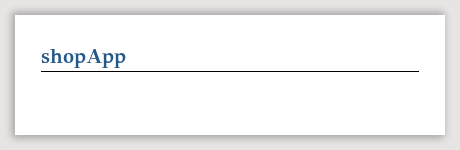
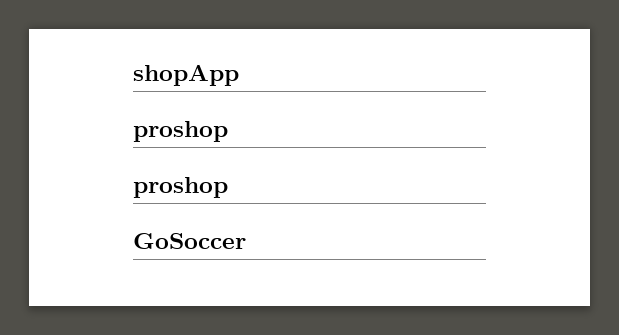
(126, 58) none -> [133,121,228,142] [133,177,228,198] [133,233,246,249] // proshop // proshop // GoSoccer

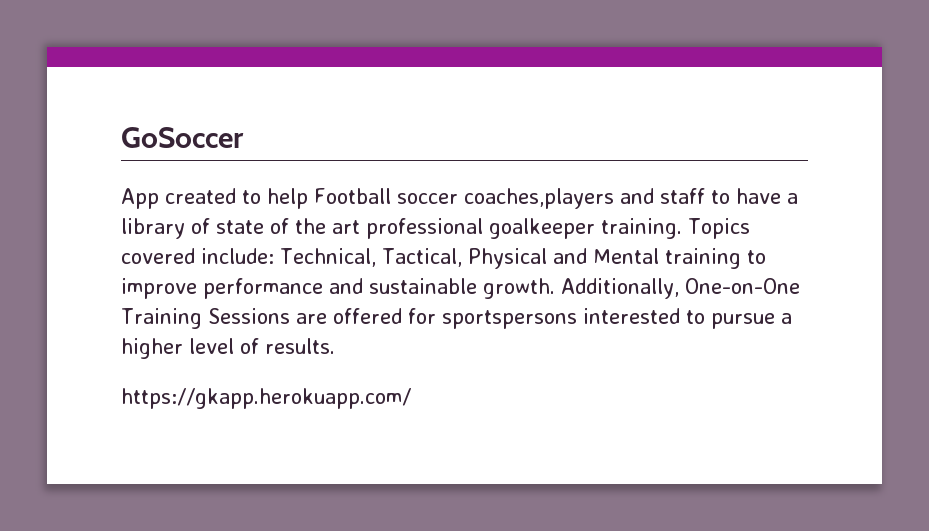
[133,64,239,86] [133,121,228,142] [133,177,228,198] [133,233,246,249] shopApp // proshop // proshop // GoSoccer -> [121,127,244,148] [121,188,798,209] [121,218,750,239] [121,248,766,269] [121,278,800,299] [121,308,792,329] [121,338,335,359] [121,388,411,409] GoSoccer // App created to help Football soccer coaches,players and staff to have a library of state of the art professional goalkeeper training. Topics covered include: Technical, Tactical, Physical and Mental training to improve performance and sustainable growth. Additionally, One-on-One Training Sessions are offered for sportspersons interested to pursue a higher level of results. // https://gkapp.herokuapp.com/

